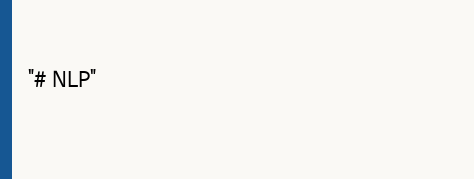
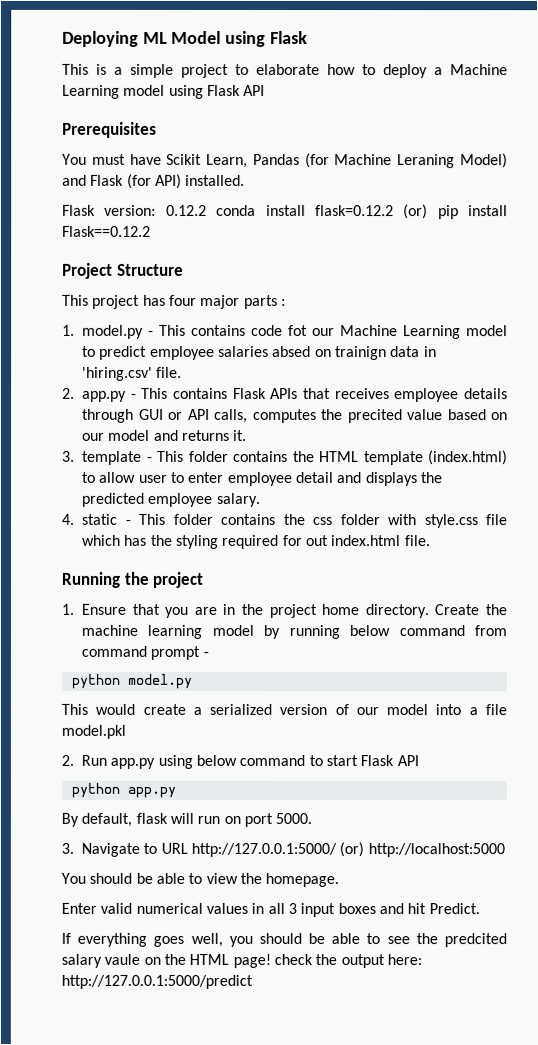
[28,69,96,87] "# NLP" -> [62,30,308,47] [62,63,508,79] [62,84,266,99] [62,121,157,138] [62,153,508,169] [62,173,246,189] [62,204,508,220] [62,225,151,237] [62,262,184,279] [62,294,286,310] [62,324,508,340] [82,345,437,361] [82,366,183,381] [62,387,509,403] [82,408,508,424] [82,429,248,441] [62,450,508,466] [82,471,443,487] [82,492,261,507] [61,513,508,529] [81,534,430,550] [61,571,204,588] [61,603,508,619] [81,624,507,640] [81,645,209,660] [70,673,192,689] [61,703,507,716] [61,724,126,739] [61,754,419,769] [70,782,176,798] [61,812,313,828] [61,842,505,858] [61,872,340,888] [61,902,480,918] [61,932,508,948] [61,953,422,969] [61,974,253,989] Deploying ML Model using Flask // This is a simple project to elaborate how to deploy a Machine Learning model using Flask API // Prerequisites // You must have Scikit Learn, Pandas (for Machine Leraning Model) and Flask (for API) installed. // Flask version: 0.12.2 conda install flask=0.12.2 (or) pip install Flask==0.12.2 // Project Structure // This project has four major parts : // 1. model.py - This contains code fot our Machine Learning model to predict employee salaries absed on trainign data in 'hiring.csv' file. // 2. app.py - This contains Flask APIs that receives employee details through GUI or API calls, computes the precited value based on our model and returns it. // 3. template - This folder contains the HTML template (index.html) to allow user to enter employee detail and displays the predicted employee salary. // 4. static - This folder contains the css folder with style.css file which has the styling required for out index.html file. // Running the project // 1. Ensure that you are in the project home directory. Create the machine learning model by running below command from command prompt - // python model.py // This would create a serialized version of our model into a file model.pkl // 2. Run app.py using below command to start Flask API // python app.py // By default, flask will run on port 5000. // 3. Navigate to URL http://127.0.0.1:5000/ (or) http://localhost:5000 // You should be able to view the homepage. // Enter valid numerical values in all 3 input boxes and hit Predict. // If everything goes well, you should be able to see the predcited salary vaule on the HTML page! check the output here: http://127.0.0.1:5000/predict

